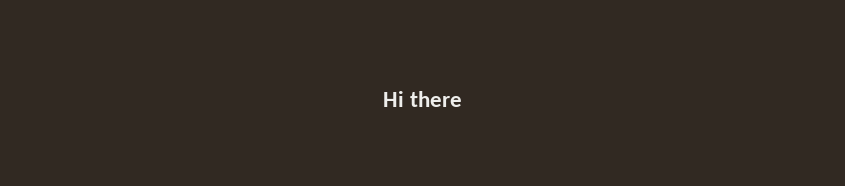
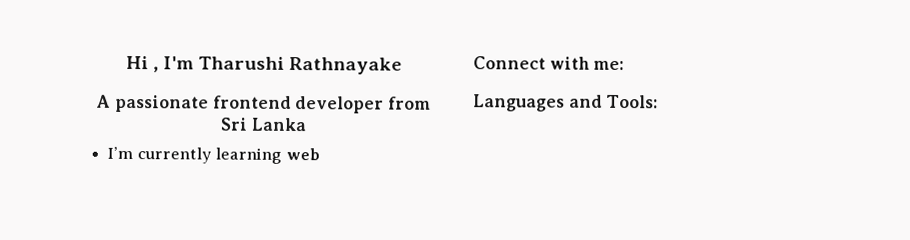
[410,91,463,107] there -> [152,56,403,75] [96,94,431,114] [220,117,307,132] [107,146,320,164] [473,56,625,71] [473,94,659,112] , I'm Tharushi Rathnayake // A passionate frontend developer from Sri Lanka // I’m currently learning web // Connect with me: // Languages and Tools:

